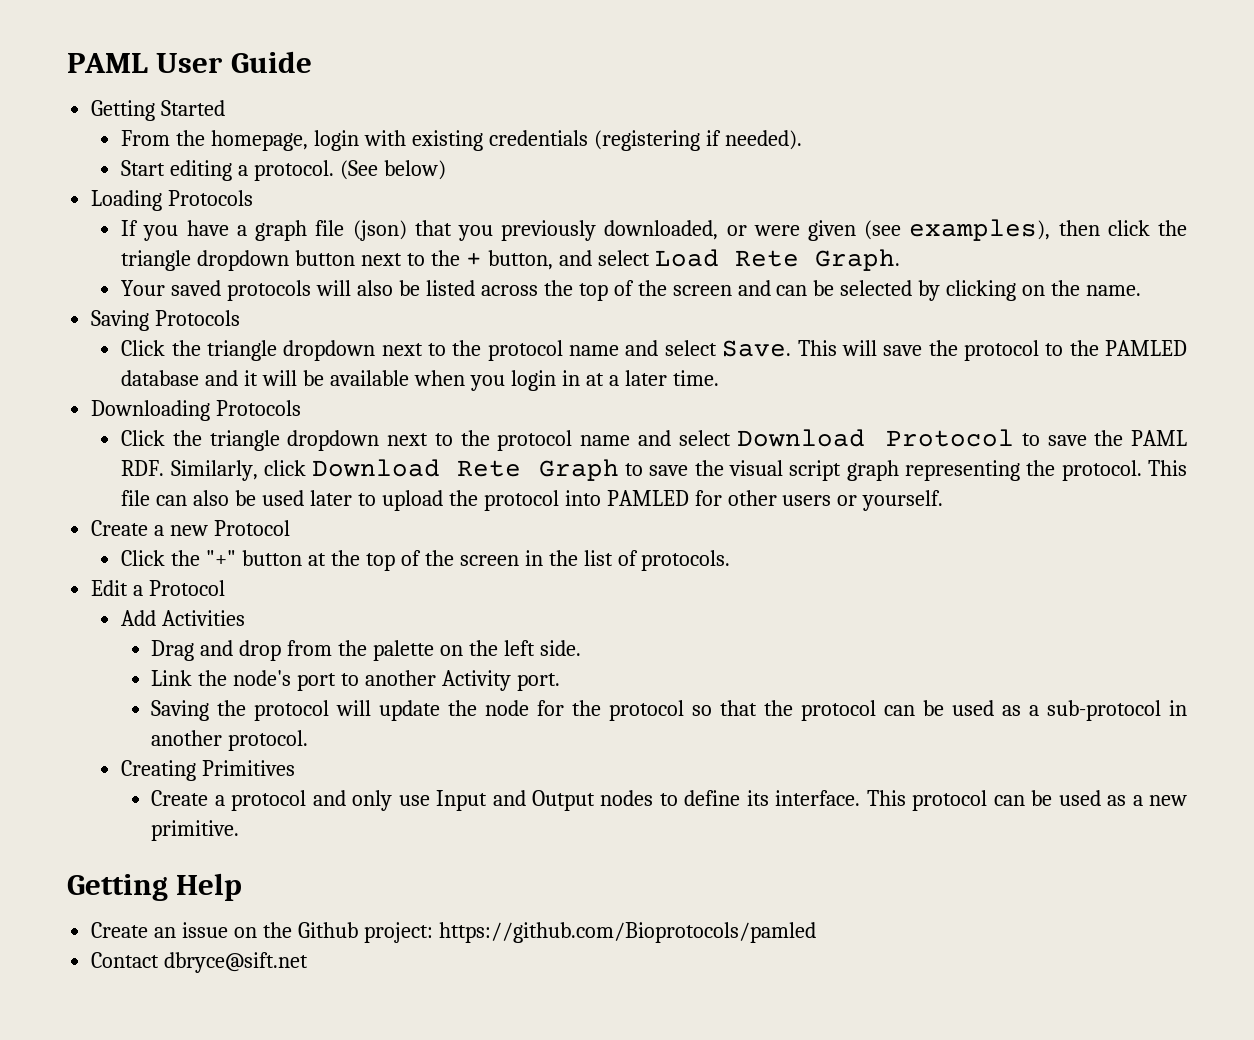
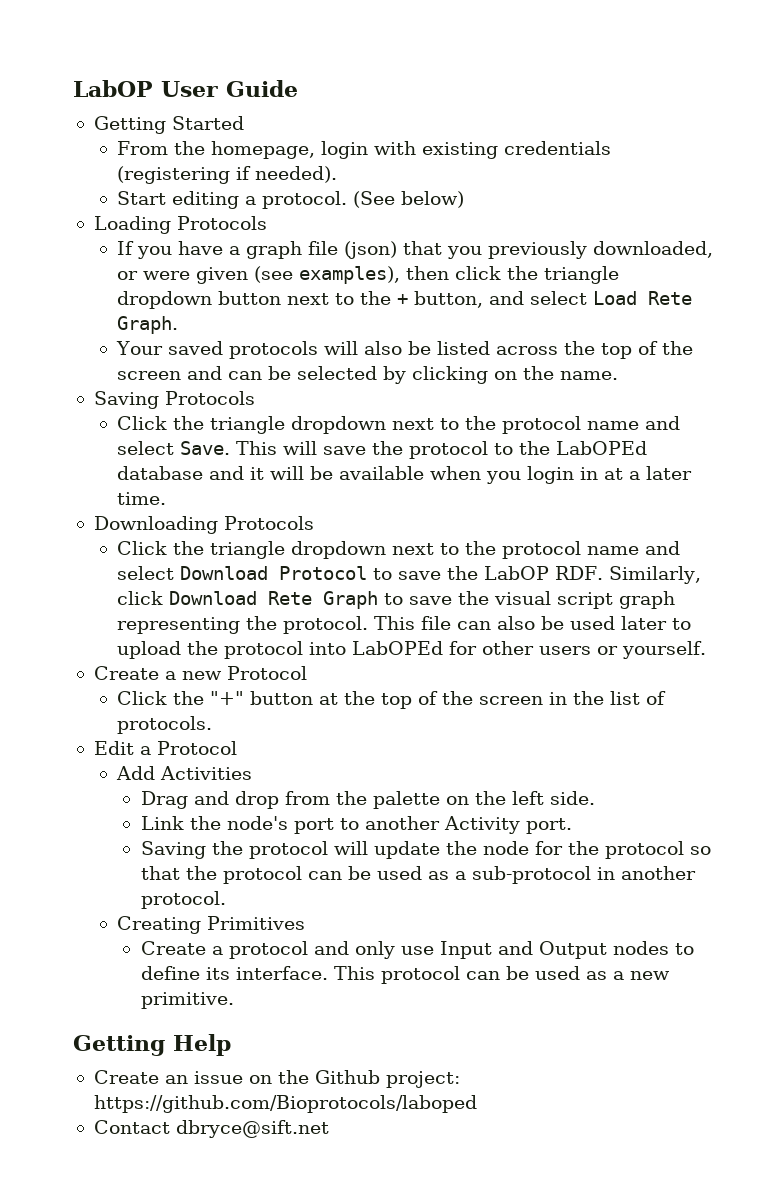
[67,53,148,73] PAML -> [73,80,153,97] LabOP
[1104,340,1187,356] PAMLED -> [556,441,648,455] LabOPEd
[1131,430,1187,446] PAML -> [484,566,550,580] LabOP
[606,490,689,506] PAMLED -> [352,641,444,655] LabOPEd
[438,922,816,943] https://github.com/Bioprotocols/pamled -> [93,1095,477,1113] https://github.com/Bioprotocols/laboped

